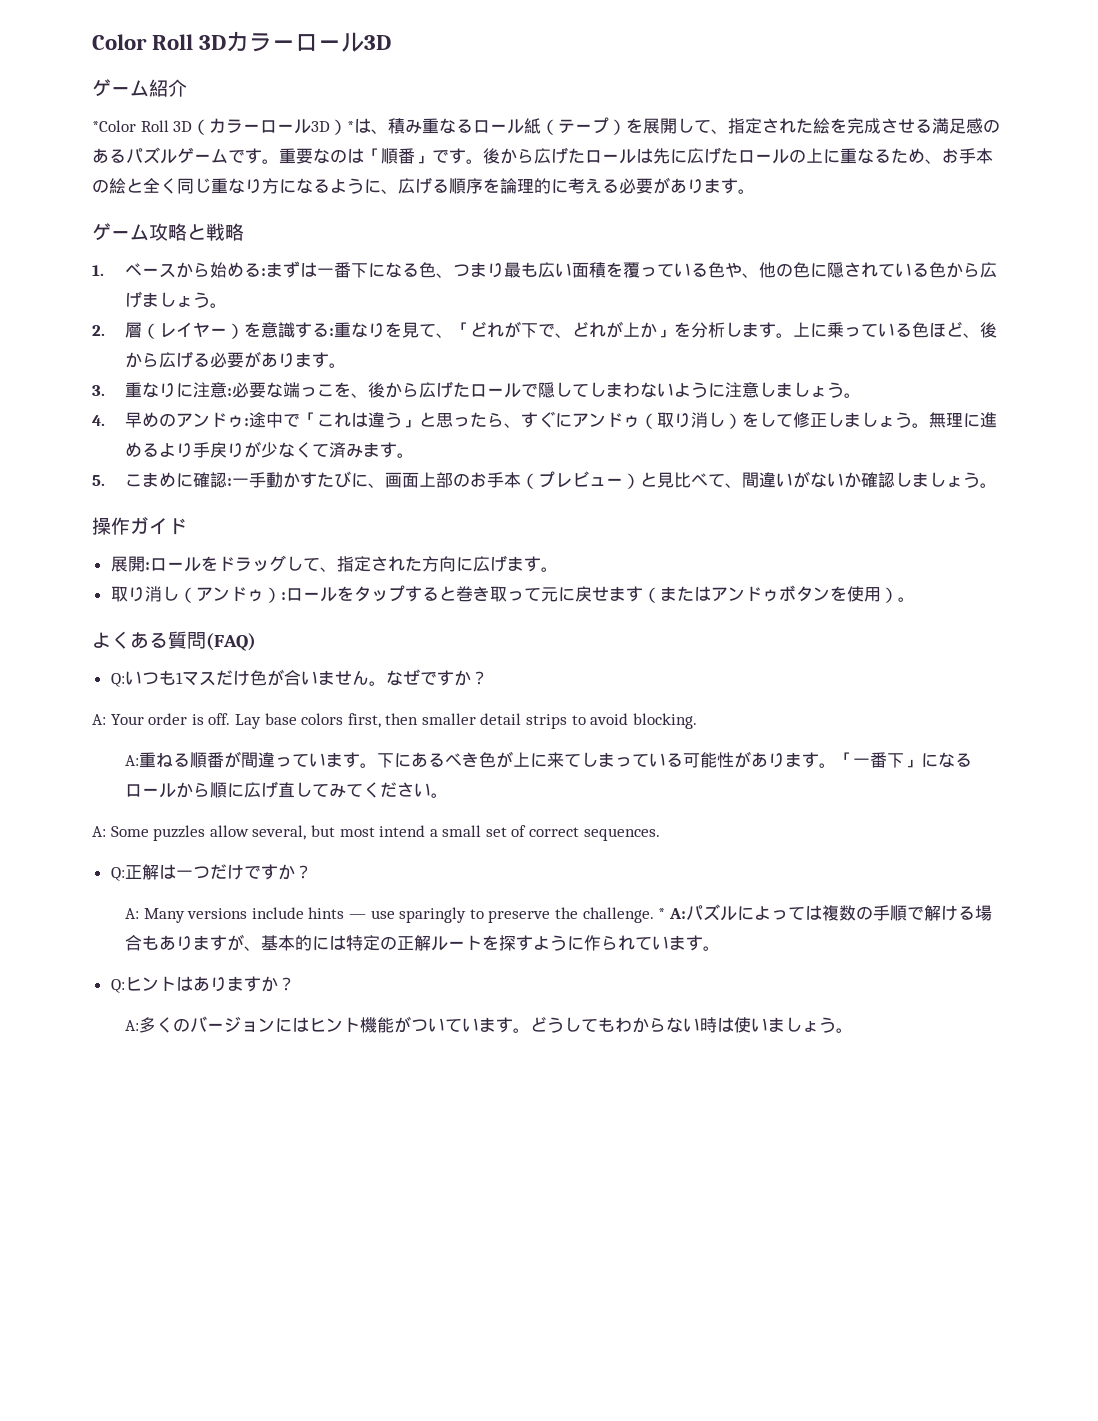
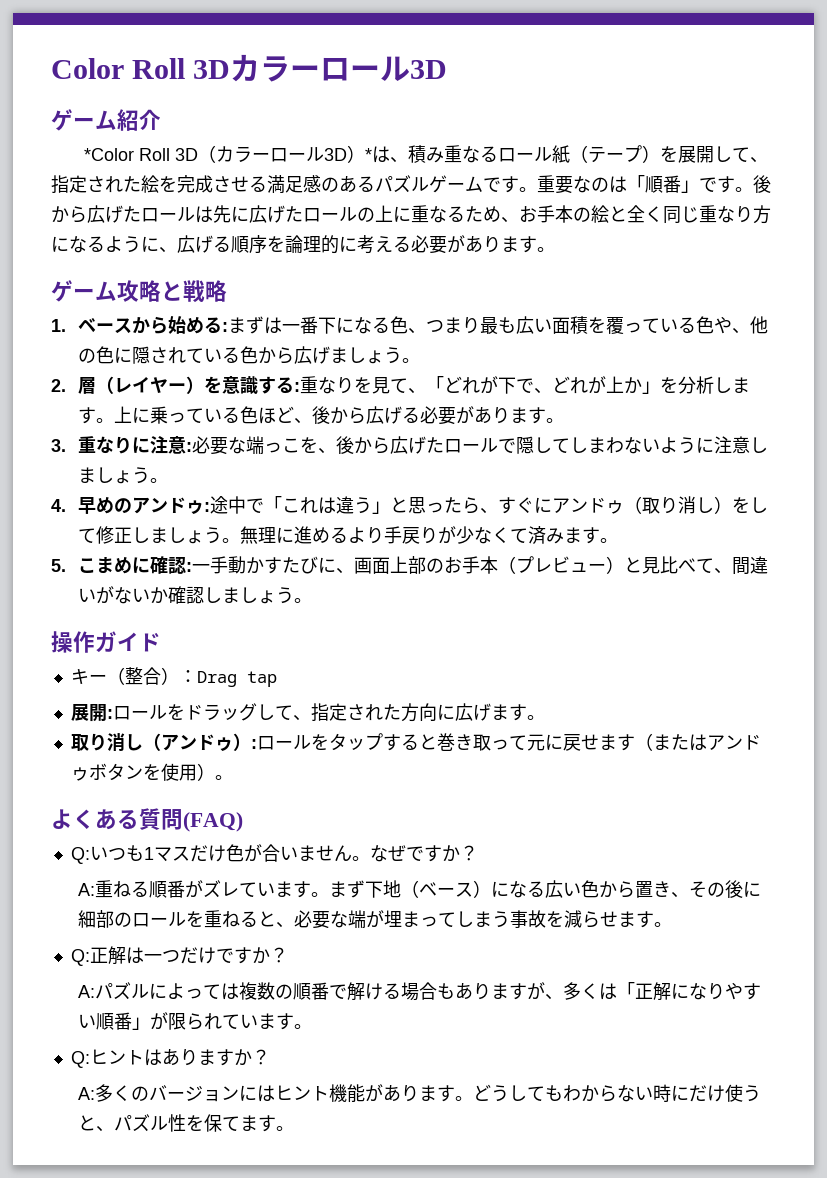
(187, 526) none -> [70,667,277,687] // キー（整合）：Drag tap
[92,713,697,729] // A: Your order is off. Lay base colors first, then smaller detail strips to avoid blocking. -> (478, 853) none
[241,751,973,768] [125,781,449,798] [92,825,660,841] 間違っています。下にあるべき色が上に来てしまっている可能性があります。「一番下」になるロールから順に広げ直してみてください。 // A: Some puzzles allow several, but most intend a small set of correct sequences. -> [202,880,761,898] [77,910,672,929] ズレています。まず下地（ベース）になる広い色から置き、その後に細部のロールを重ねると、必要な端が埋まってしまう事故を減らせます。
[143,907,686,923] Many versions include hints — use sparingly to preserve the challenge. * A: -> (95, 991) none
[872,905,907,921] 手順 -> [292,982,329,1000] 順番
[261,935,602,951] 基本的には特定の正解ルートを探すように作 -> [562,982,761,1001] [77,1012,186,1030] 多くは「正解になりやすい順番」が限
[411,1018,480,1032] ついてい -> [382,1084,419,1102] あり
[717,1017,837,1033] は使いましょう -> [670,1084,761,1102] [77,1114,276,1132] にだけ使うと、パズル性を保てます

